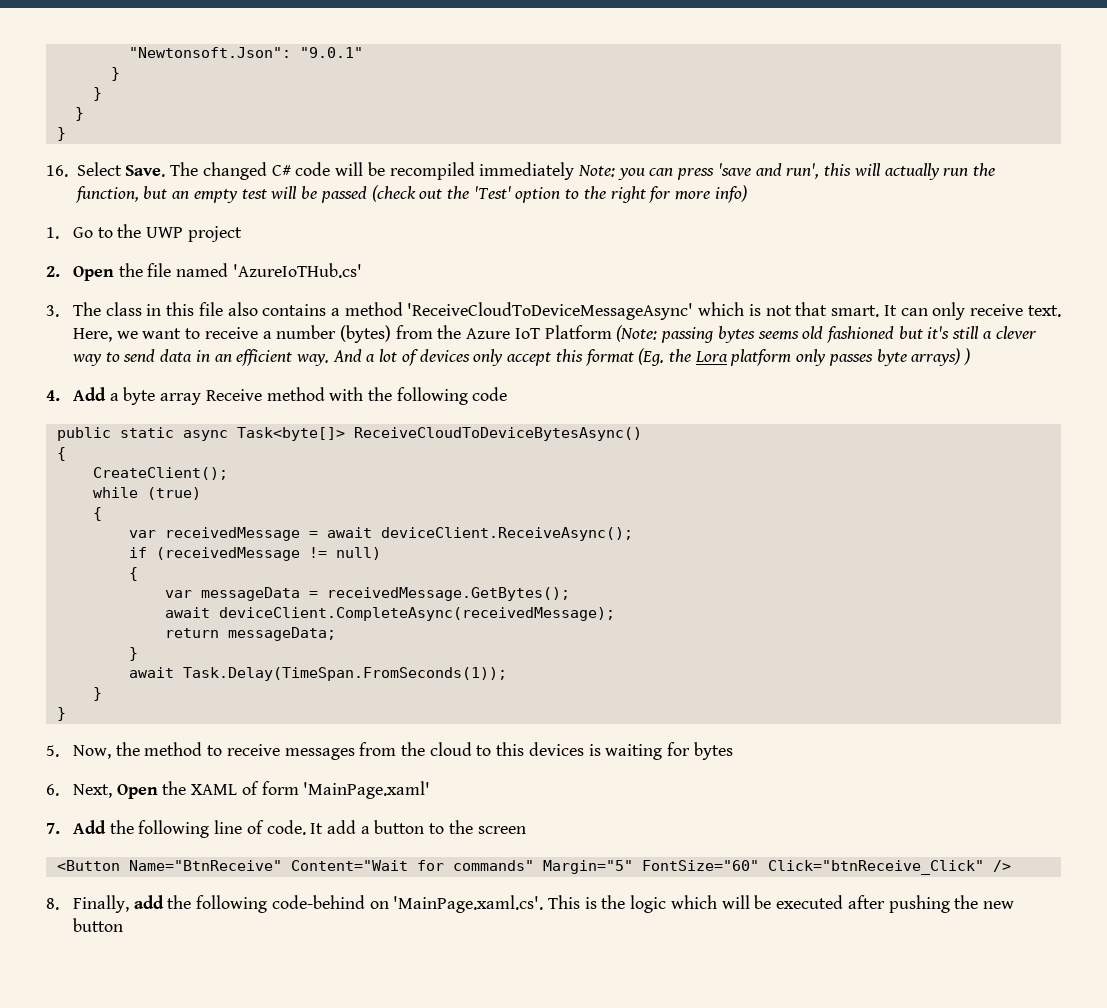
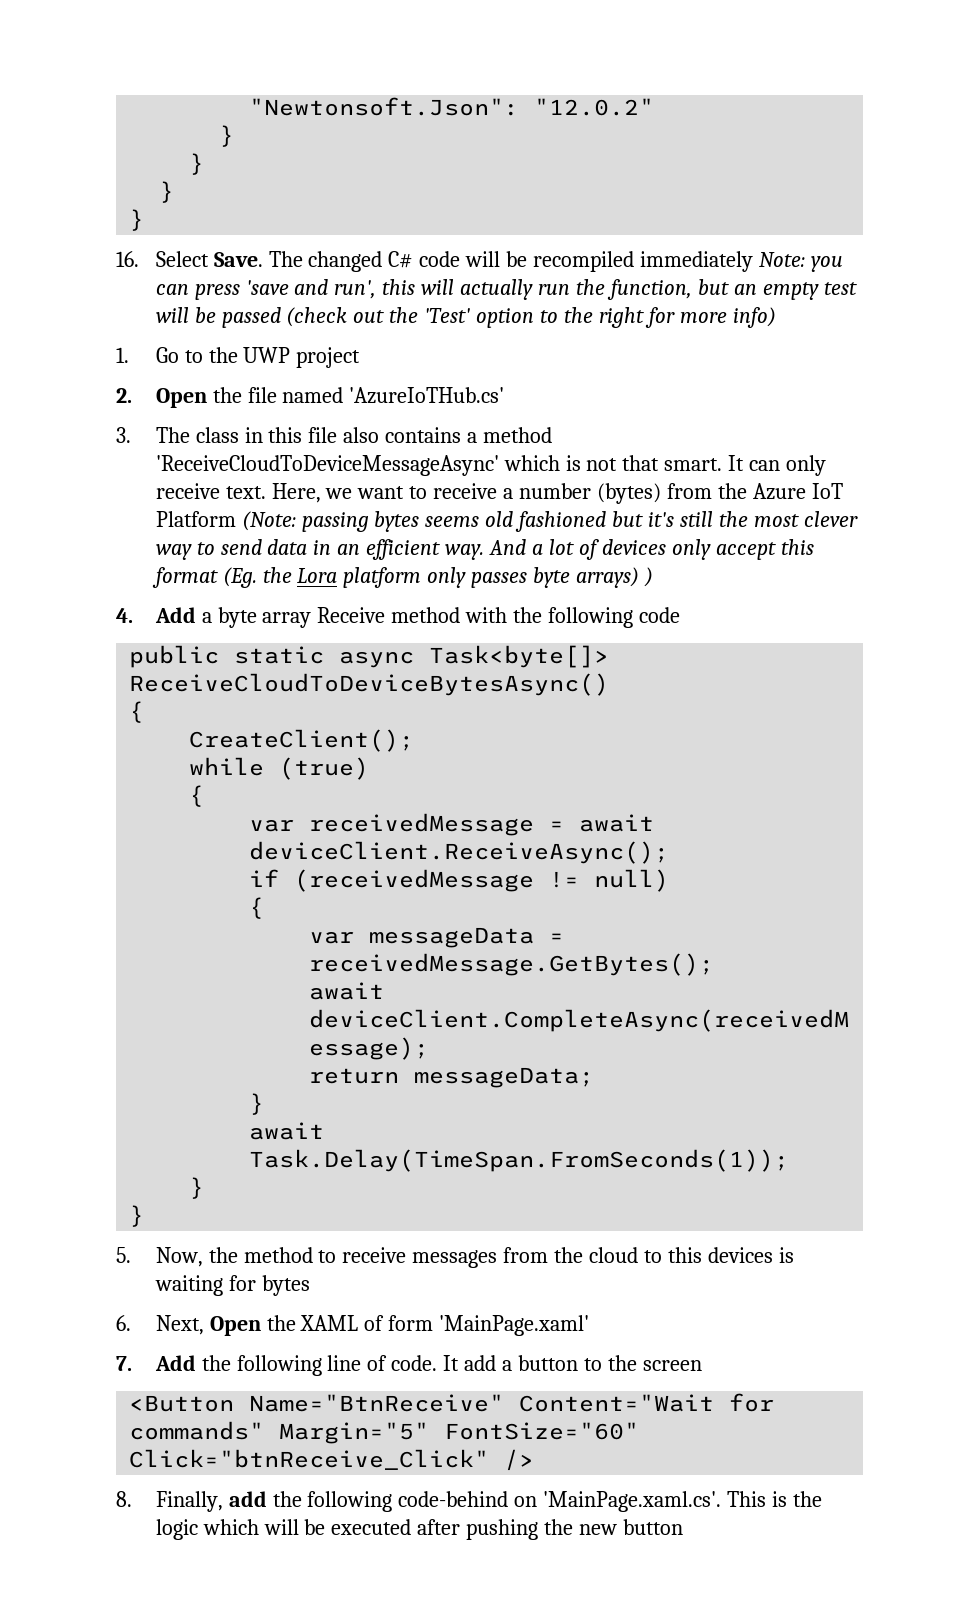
[299,47,363,58] "9.0.1" -> [534,98,655,116] "12.0.2"
[982,331,992,339] a -> [719,511,799,527] the most

